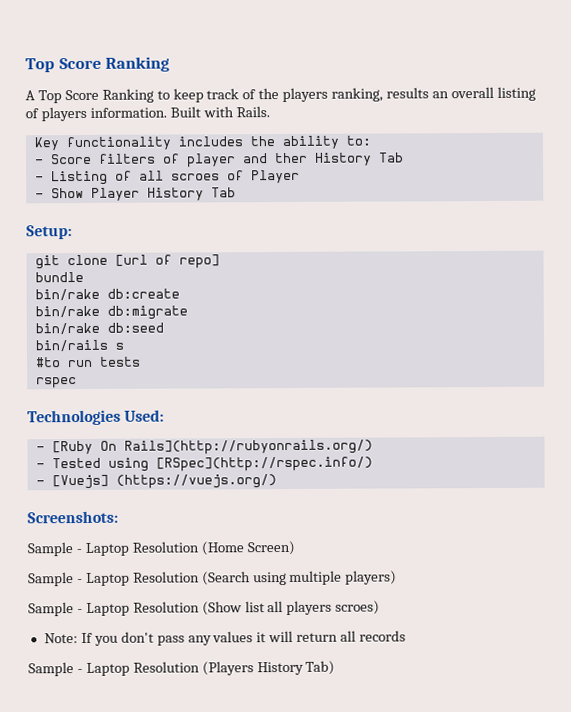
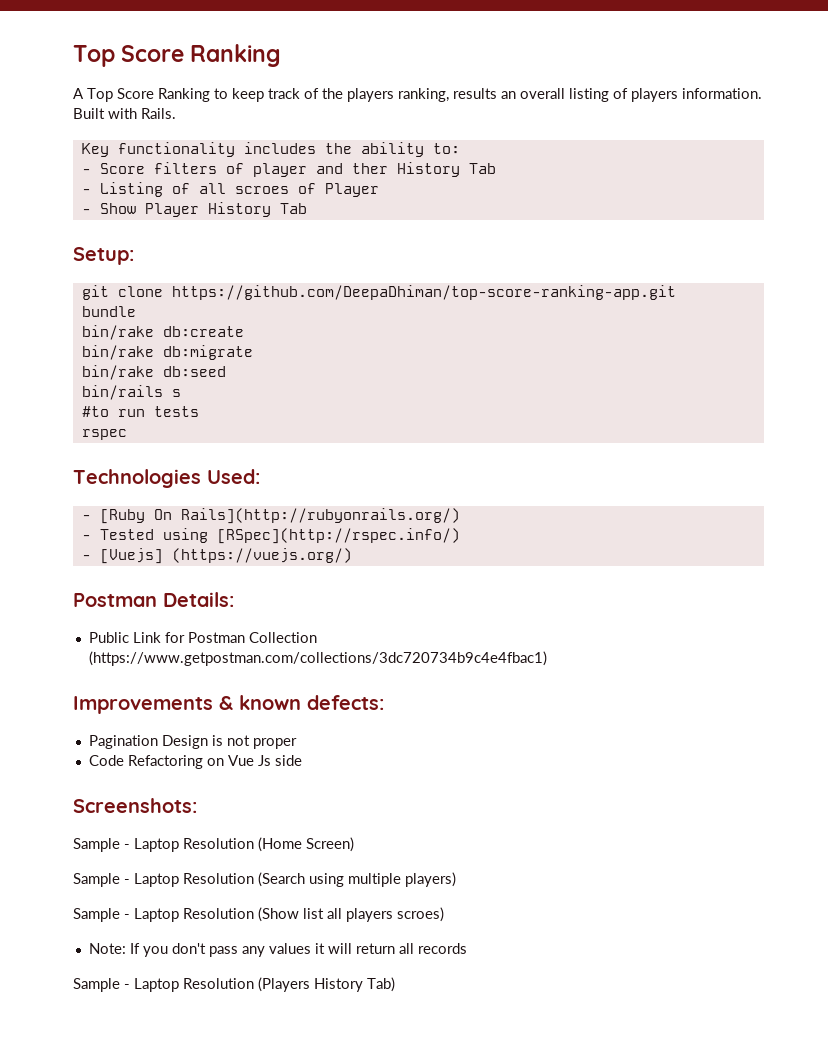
[114,254,220,269] [url of repo] -> [171,285,676,300] https://github.com/DeepaDhiman/top-score-ranking-app.git
(277, 481) none -> [73,592,234,607] [88,632,317,643] [88,651,547,666] [73,695,384,714] [88,735,297,749] [88,755,302,769] // Postman Details: // Public Link for Postman Collection (https://www.getpostman.com/collections/3dc720734b9c4e4fbac1) // Improvements & known defects: // Pagination Design is not proper // Code Refactoring on Vue Js side

